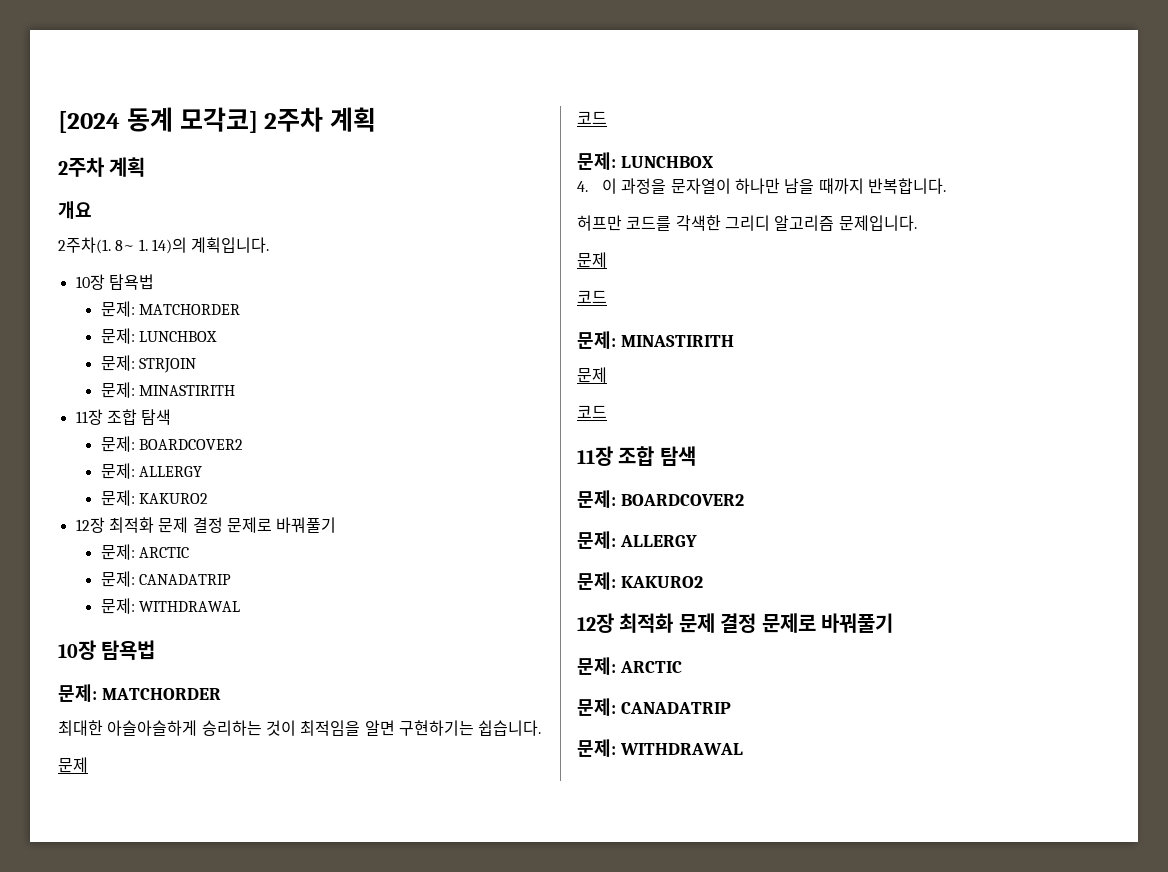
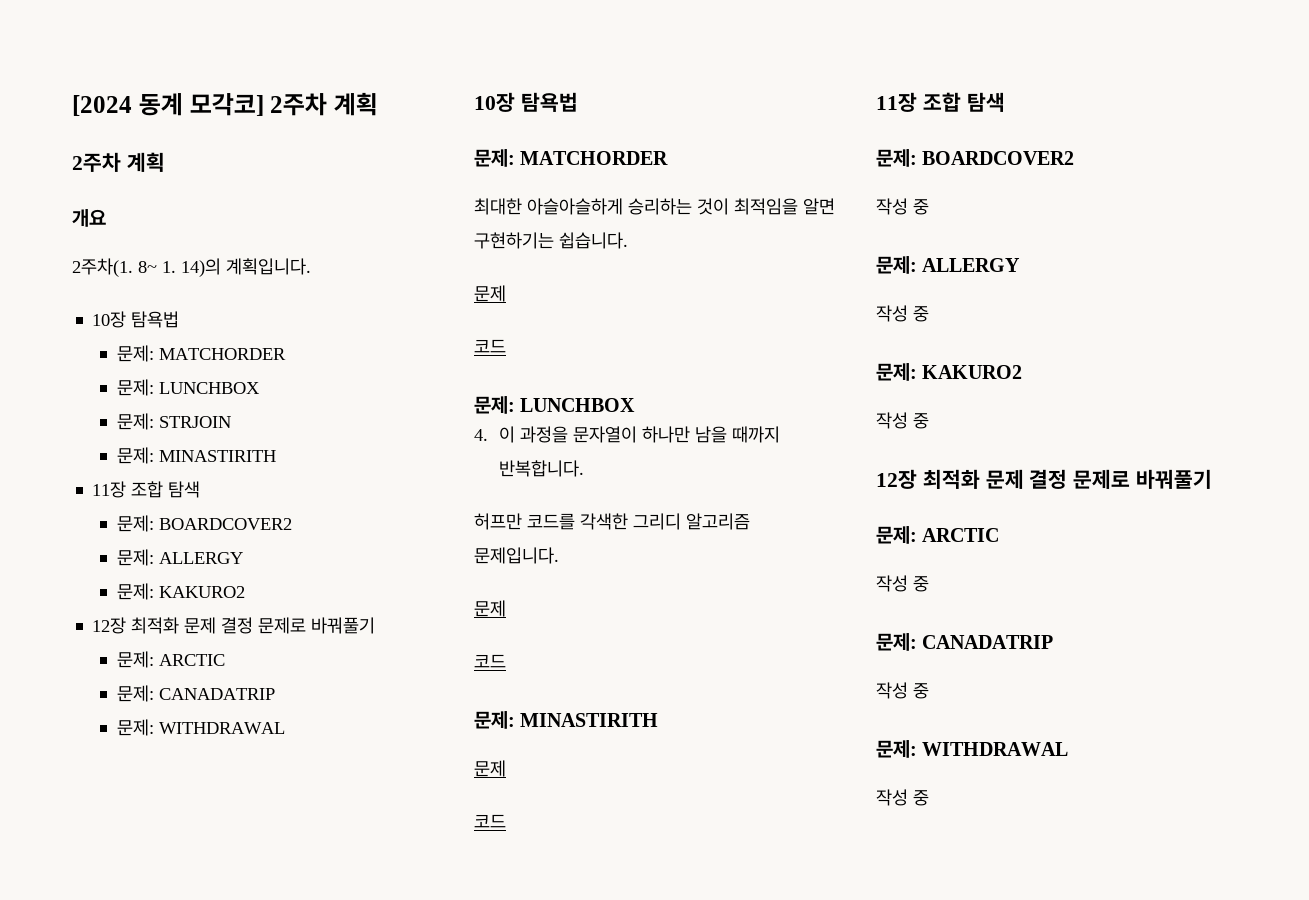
[577,531,697,549] [577,572,703,590] [577,613,893,633] [577,657,682,675] [577,698,731,716] [577,739,743,757] // 문제: ALLERGY // 문제: KAKURO2 // 12장 최적화 문제 결정 문제로 바꿔풀기 // 문제: ARCTIC // 문제: CANADATRIP // 문제: WITHDRAWAL -> [876,198,929,215] [876,256,1021,274] [876,305,929,322] [876,363,1023,381] [876,412,929,429] [876,469,1213,489] [876,526,1000,544] [876,575,929,592] [876,633,1054,651] [876,682,929,699] [876,740,1069,758] [876,789,929,806] // 작성 중 // 문제: ALLERGY // 작성 중 // 문제: KAKURO2 // 작성 중 // 12장 최적화 문제 결정 문제로 바꿔풀기 // 문제: ARCTIC // 작성 중 // 문제: CANADATRIP // 작성 중 // 문제: WITHDRAWAL // 작성 중

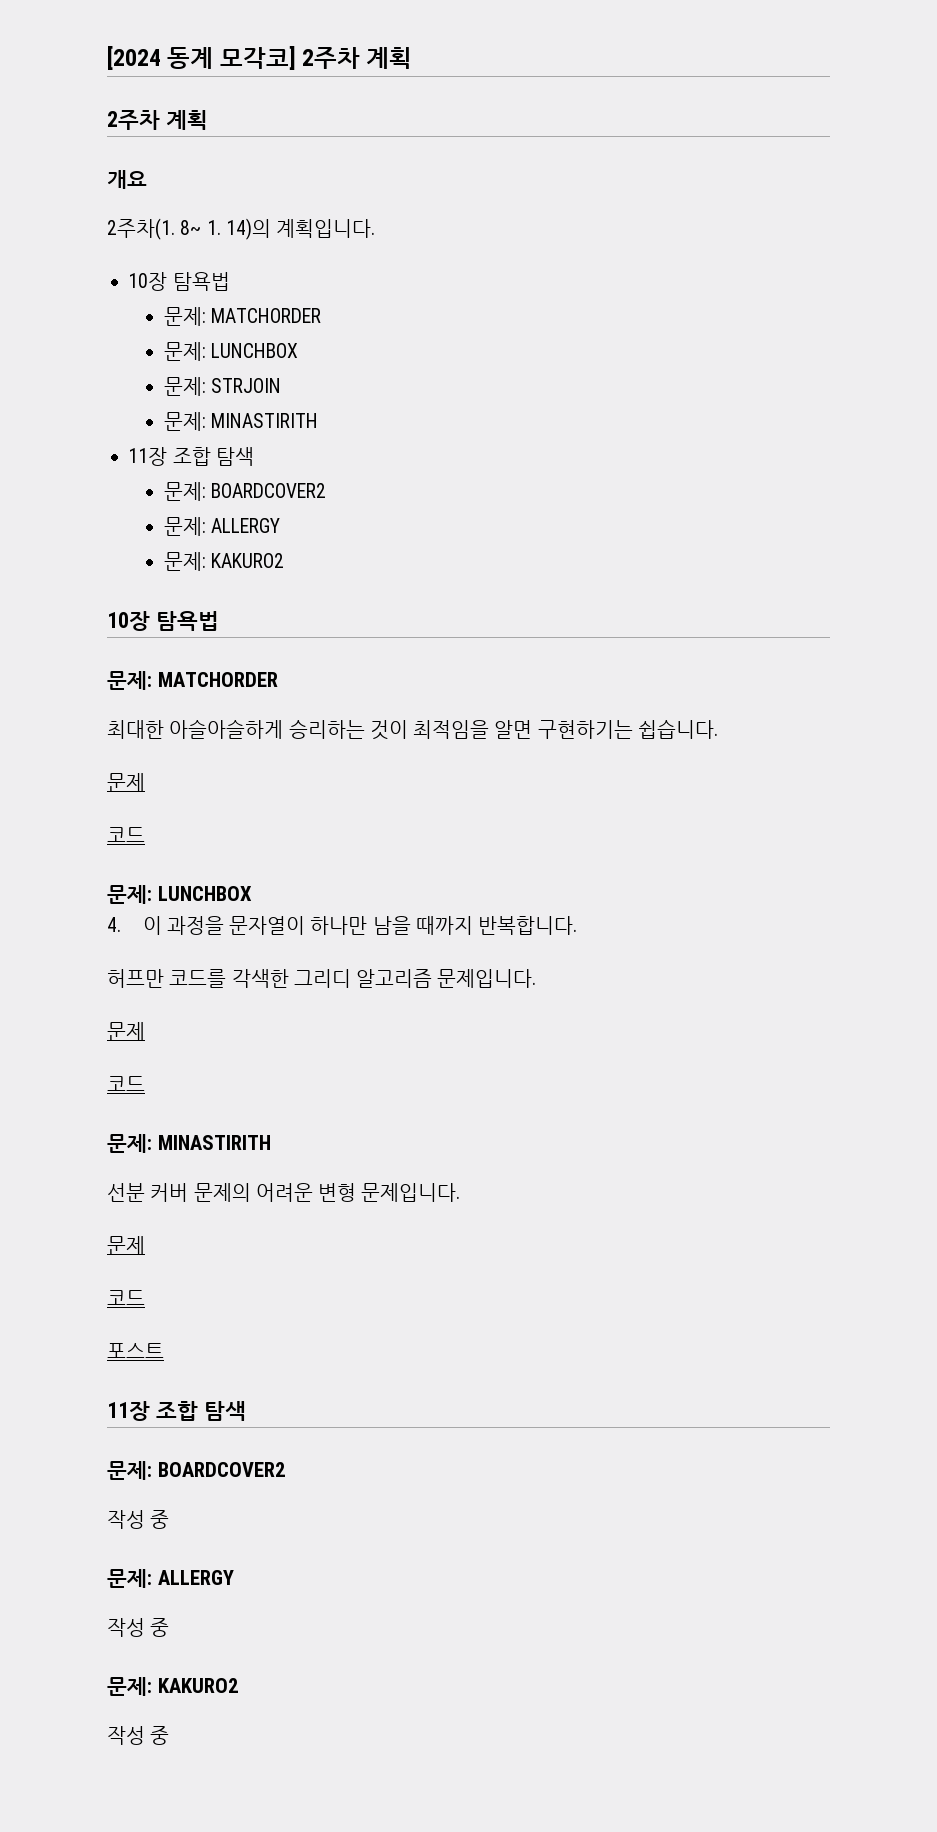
[92,617,376,634] [117,651,226,668] [117,685,276,702] [117,719,286,736] // 12장 최적화 문제 결정 문제로 바꿔풀기 // 문제: ARCTIC // 문제: CANADATRIP // 문제: WITHDRAWAL -> (285, 560) none
[474,760,506,777] [474,814,506,828] // 문제 // 코드 -> [107,1183,461,1202] [107,1236,145,1255] [107,1290,145,1305] [107,1343,164,1358] // 선분 커버 문제의 어려운 변형 문제입니다. // 문제 // 코드 // 포스트
[876,469,1213,489] [876,526,1000,544] [876,575,929,592] [876,633,1054,651] [876,682,929,699] [876,740,1069,758] [876,789,929,806] // 12장 최적화 문제 결정 문제로 바꿔풀기 // 문제: ARCTIC // 작성 중 // 문제: CANADATRIP // 작성 중 // 문제: WITHDRAWAL // 작성 중 -> (170, 1735) none

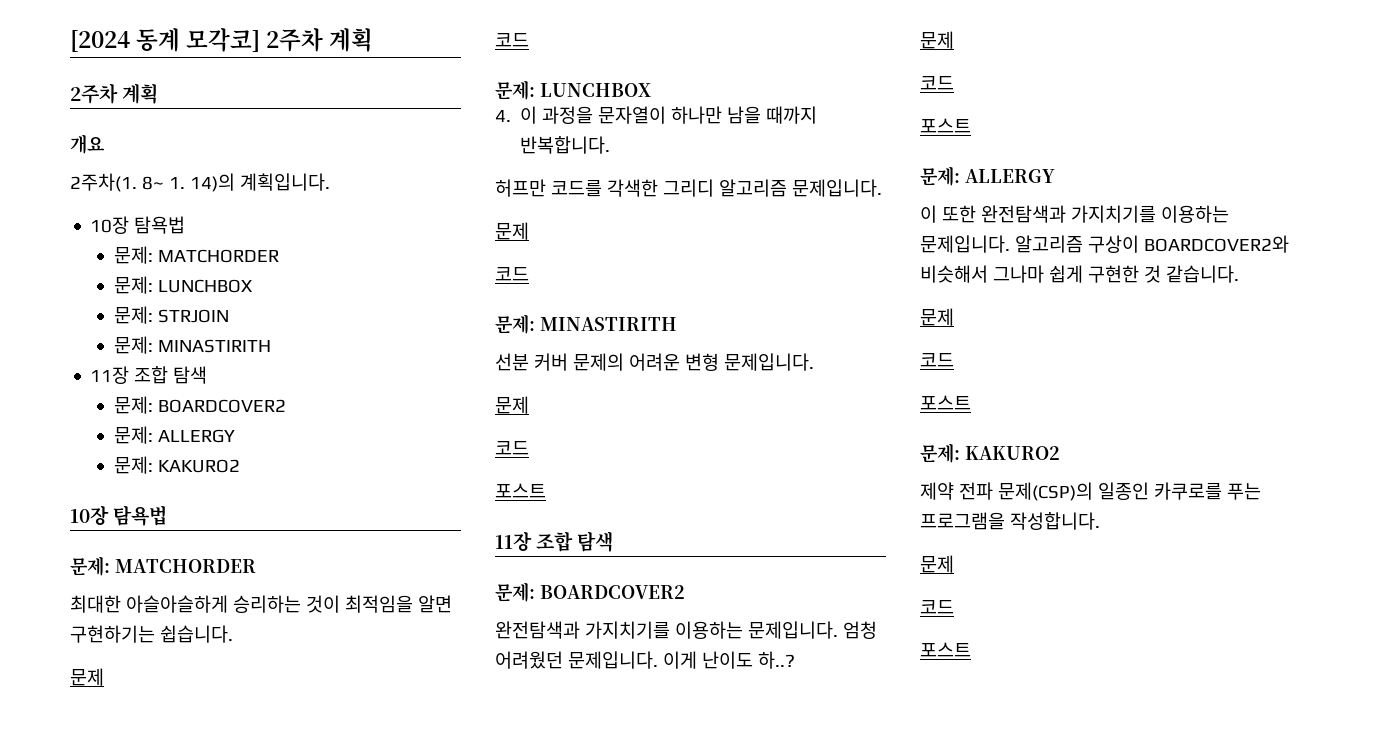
[107,1510,170,1529] [107,1569,234,1588] [107,1618,170,1637] [107,1677,238,1696] [107,1726,170,1745] 작성 중 // 문제: ALLERGY // 작성 중 // 문제: KAKURO2 // 작성 중 -> [495,621,877,639] [495,651,795,669] [920,31,954,49] [920,76,954,90] [920,118,971,133] [920,166,1055,186] [920,205,1229,223] [920,235,1289,253] [920,265,1239,283] [920,308,954,326] [920,353,954,367] [920,395,971,410] [920,443,1060,463] [920,482,1261,501] [920,512,1100,530] [920,555,954,573] [920,600,954,614] [920,642,971,657] 완전탐색과 가지치기를 이용하는 문제입니다. 엄청 어려웠던 문제입니다. 이게 난이도 하..? // 문제 // 코드 // 포스트 // 문제: ALLERGY // 이 또한 완전탐색과 가지치기를 이용하는 문제입니다. 알고리즘 구상이 BOARDCOVER2와 비슷해서 그나마 쉽게 구현한 것 같습니다. // 문제 // 코드 // 포스트 // 문제: KAKURO2 // 제약 전파 문제(CSP)의 일종인 카쿠로를 푸는 프로그램을 작성합니다. // 문제 // 코드 // 포스트

